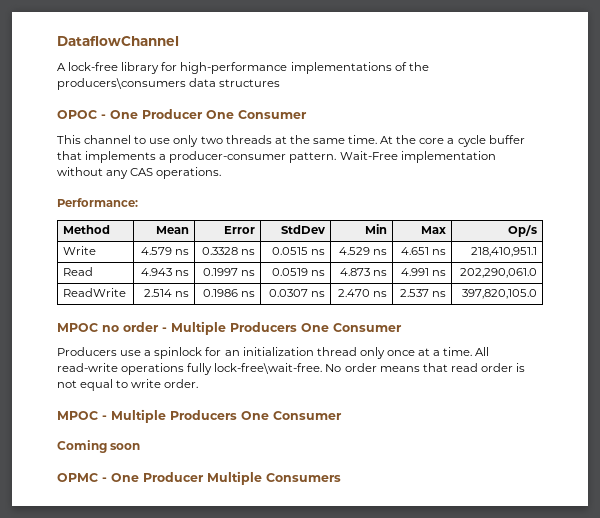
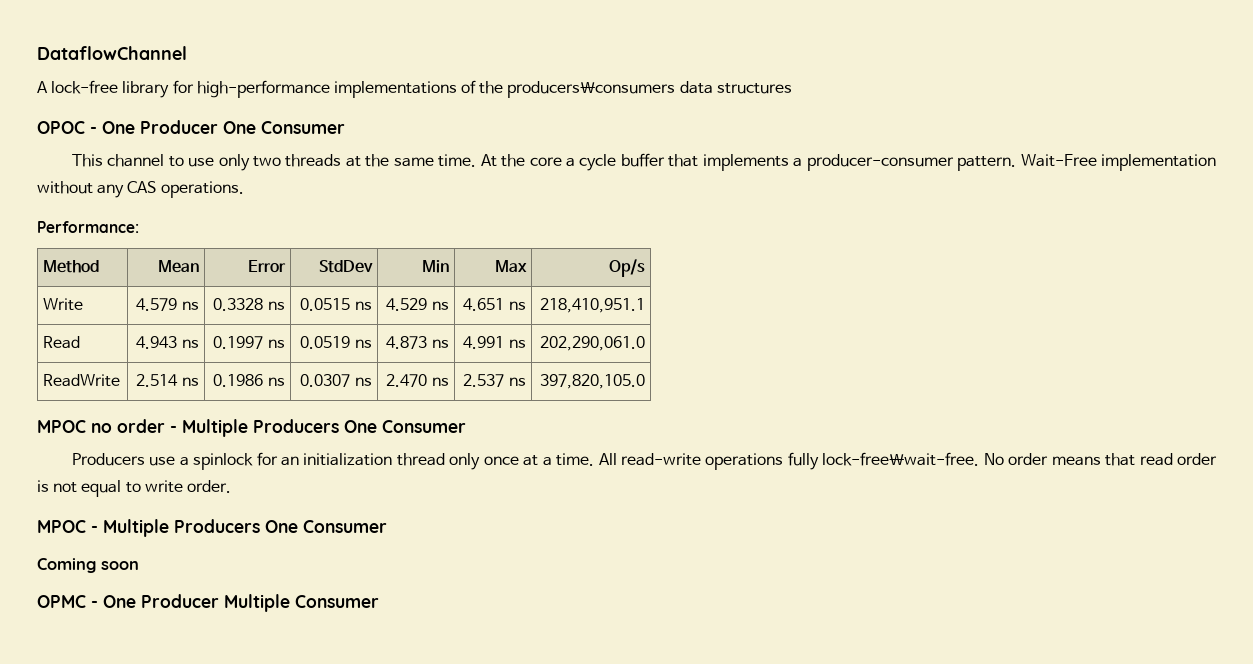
[266,473,341,482] Consumers -> [295,595,379,608] Consumer

